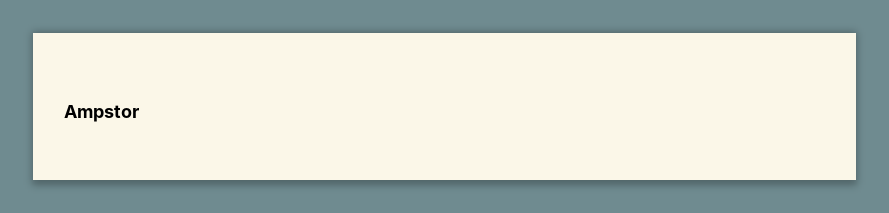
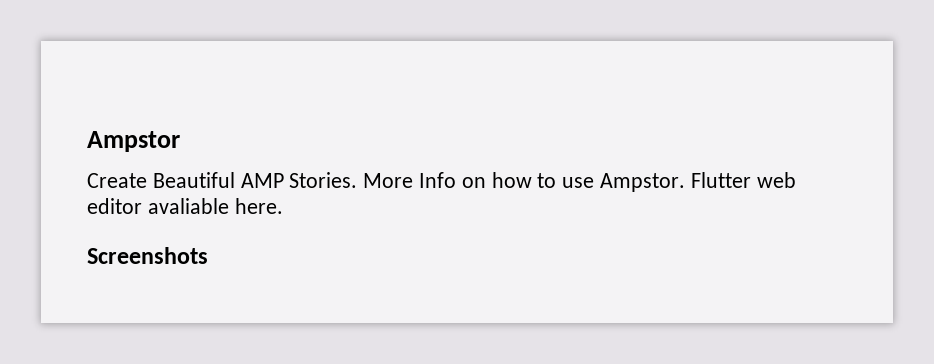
(139, 113) none -> [87,172,796,192] [87,198,283,214] [87,247,208,264] // Create Beautiful AMP Stories. More Info on how to use Ampstor. Flutter web editor avaliable here. // Screenshots

